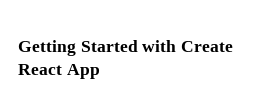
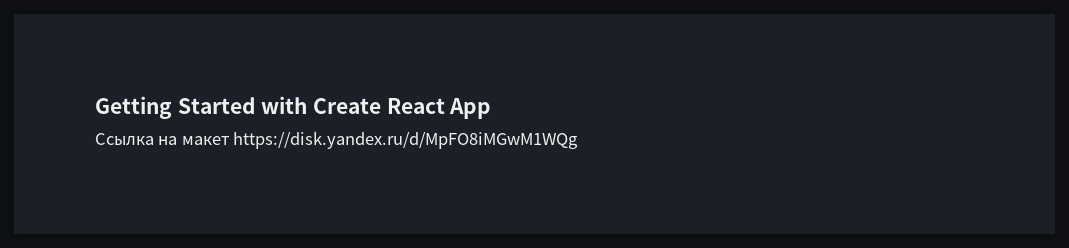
(100, 71) none -> [95,131,579,149] // Ссылка на макет https://disk.yandex.ru/d/MpFO8iMGwM1WQg

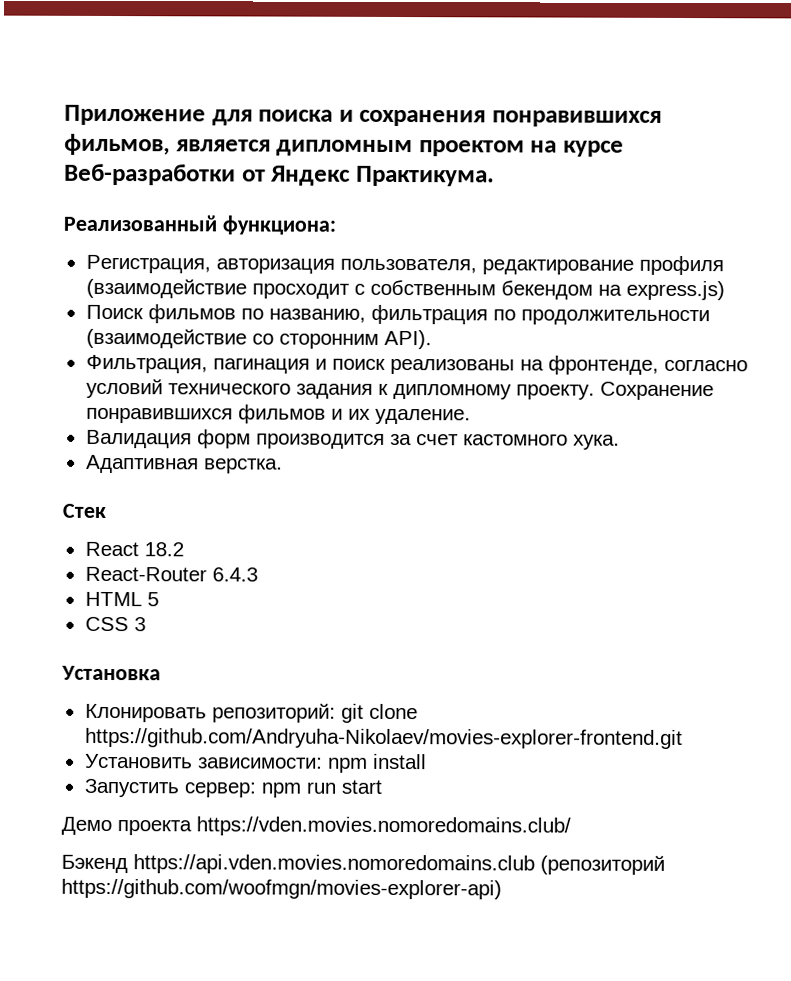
[95,96,492,119] [95,131,579,149] Getting Started with Create React App // Ссылка на макет https://disk.yandex.ru/d/MpFO8iMGwM1WQg -> [64,104,663,127] [64,133,625,157] [64,163,495,187] [63,214,336,235] [85,254,724,276] [85,278,725,301] [85,304,710,326] [85,328,432,350] [85,354,748,375] [85,378,714,401] [85,404,471,425] [85,429,620,450] [85,454,283,474] [62,503,106,518] [84,541,184,557] [84,566,258,582] [84,591,159,607] [84,616,146,632] [61,665,161,681] [84,703,418,723] [84,727,683,750] [84,753,427,773] [83,778,382,798] [61,816,571,837] [61,854,665,875] [61,878,502,900] Приложение для поиска и сохранения понравившихся фильмов, является дипломным проектом на курсе Веб-разработки от Яндекс Практикума. // Реализованный функциона: // Регистрация, авторизация пользователя, редактирование профиля (взаимодействие просходит с собственным бекендом на express.js) // Поиск фильмов по названию, фильтрация по продолжительности (взаимодействие со сторонним API). // Фильтрация, пагинация и поиск реализованы на фронтенде, согласно условий технического задания к дипломному проекту. Сохранение понравившихся фильмов и их удаление. // Валидация форм производится за счет кастомного хука. // Адаптивная верстка. // Стек // React 18.2 // React-Router 6.4.3 // HTML 5 // CSS 3 // Установка // Клонировать репозиторий: git clone https://github.com/Andryuha-Nikolaev/movies-explorer-frontend.git // Установить зависимости: npm install // Запустить сервер: npm run start // Демо проекта https://vden.movies.nomoredomains.club/ // Бэкенд https://api.vden.movies.nomoredomains.club (репозиторий https://github.com/woofmgn/movies-explorer-api)

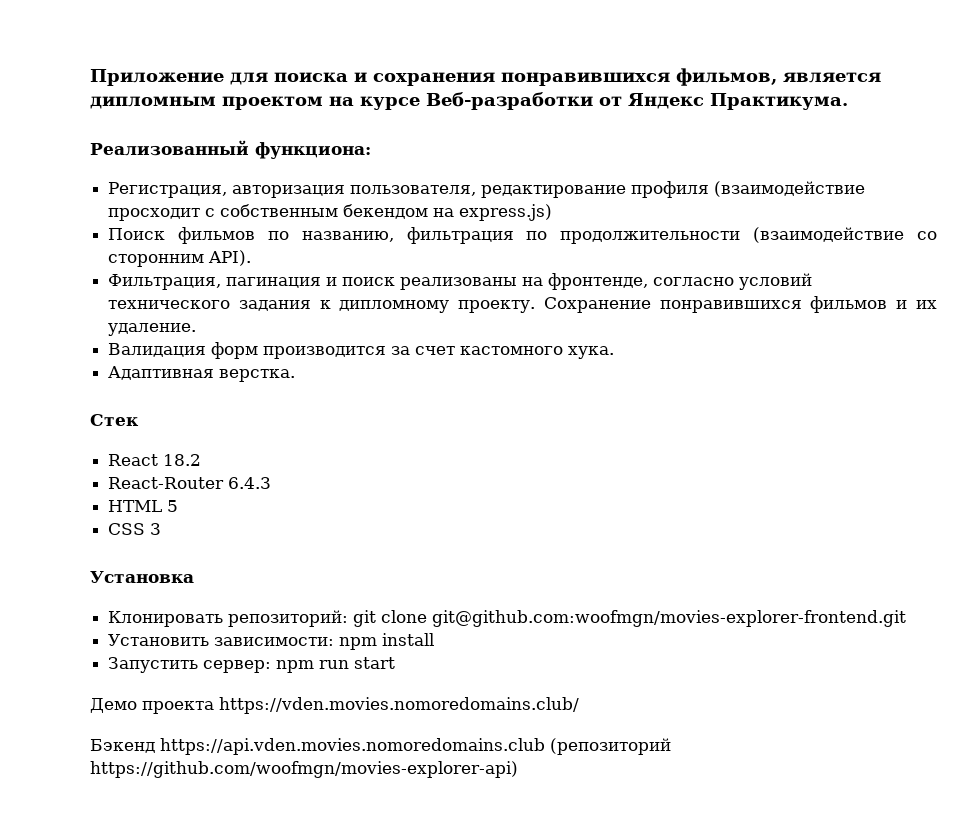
[84,727,683,750] https://github.com/Andryuha-Nikolaev/movies-explorer-frontend.git -> [432,610,907,627] git@github.com:woofmgn/movies-explorer-frontend.git

